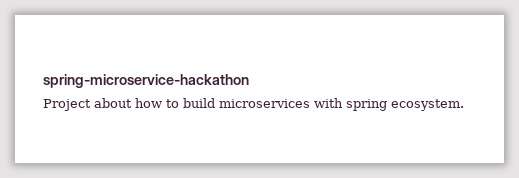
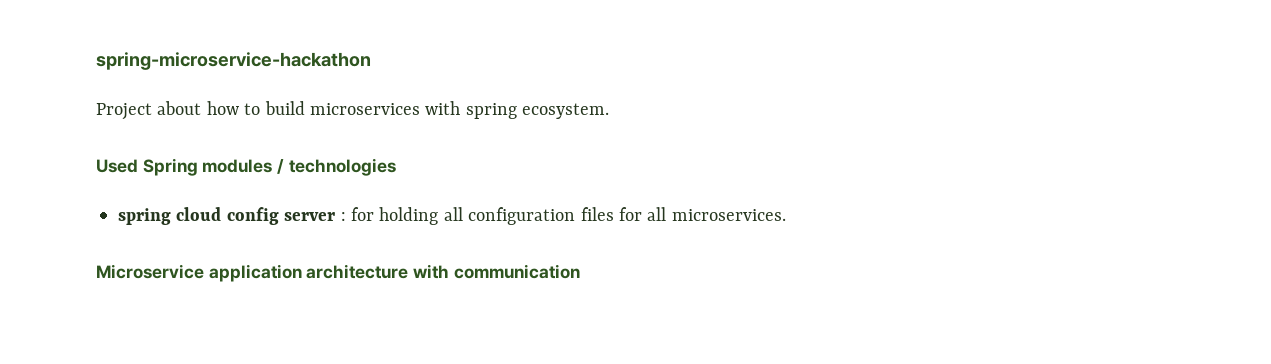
(464, 105) none -> [96,158,396,176] [118,207,786,225] [96,264,580,282] // Used Spring modules / technologies // spring cloud config server : for holding all configuration files for all microservices. // Microservice application architecture with communication

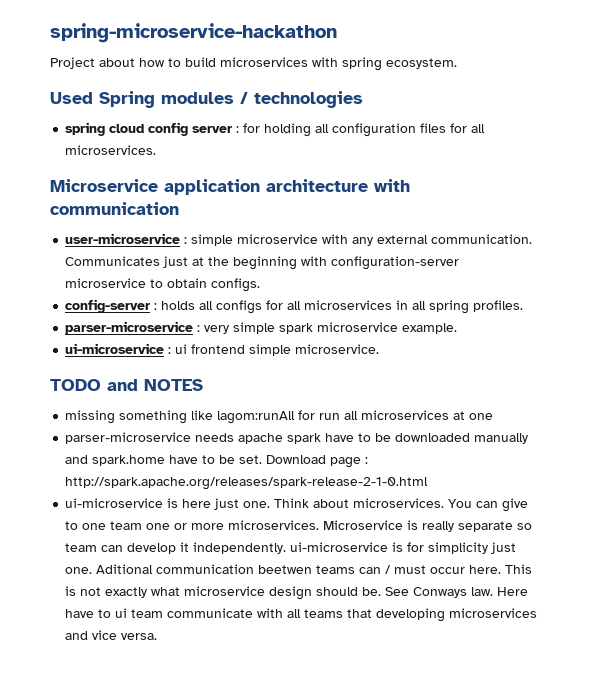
(580, 271) none -> [65,233,533,246] [65,256,460,270] [65,278,261,292] [65,299,524,314] [65,321,458,334] [65,343,380,356] [50,379,203,391] [65,410,494,424] [65,432,529,444] [65,455,369,468] [65,477,429,490] [65,498,529,512] [65,520,533,532] [65,542,517,554] [65,564,533,574] [65,586,529,600] [65,608,538,622] [65,630,158,640] // user-microservice : simple microservice with any external communication. Communicates just at the beginning with configuration-server microservice to obtain configs. // config-server : holds all configs for all microservices in all spring profiles. // parser-microservice : very simple spark microservice example. // ui-microservice : ui frontend simple microservice. // TODO and NOTES // missing something like lagom:runAll for run all microservices at one // parser-microservice needs apache spark have to be downloaded manually and spark.home have to be set. Download page : http://spark.apache.org/releases/spark-release-2-1-0.html // ui-microservice is here just one. Think about microservices. You can give to one team one or more microservices. Microservice is really separate so team can develop it independently. ui-microservice is for simplicity just one. Aditional communication beetwen teams can / must occur here. This is not exactly what microservice design should be. See Conways law. Here have to ui team communicate with all teams that developing microservices and vice versa.

